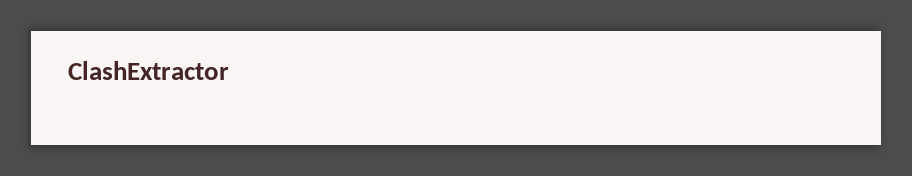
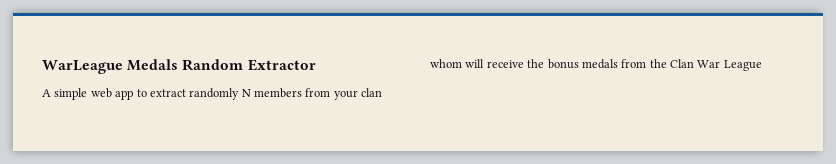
[68,61,229,80] ClashExtractor -> [42,59,316,74] [42,88,383,100] [430,59,762,71] WarLeague Medals Random Extractor // A simple web app to extract randomly N members from your clan whom will receive the bonus medals from the Clan War League

